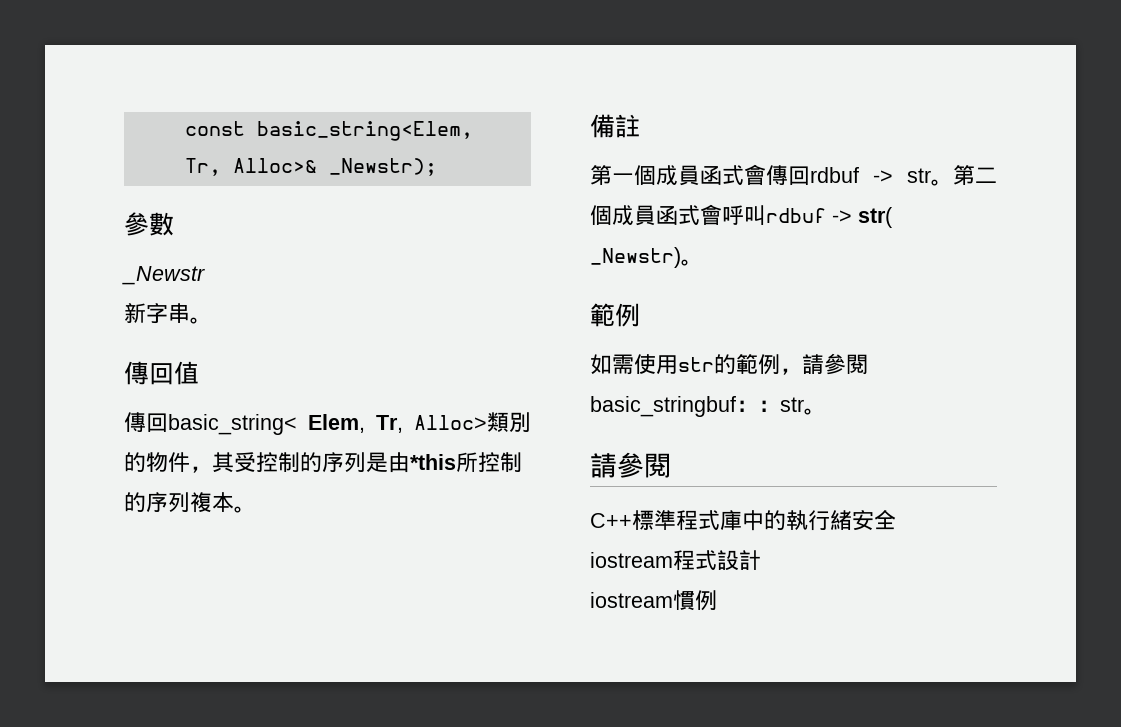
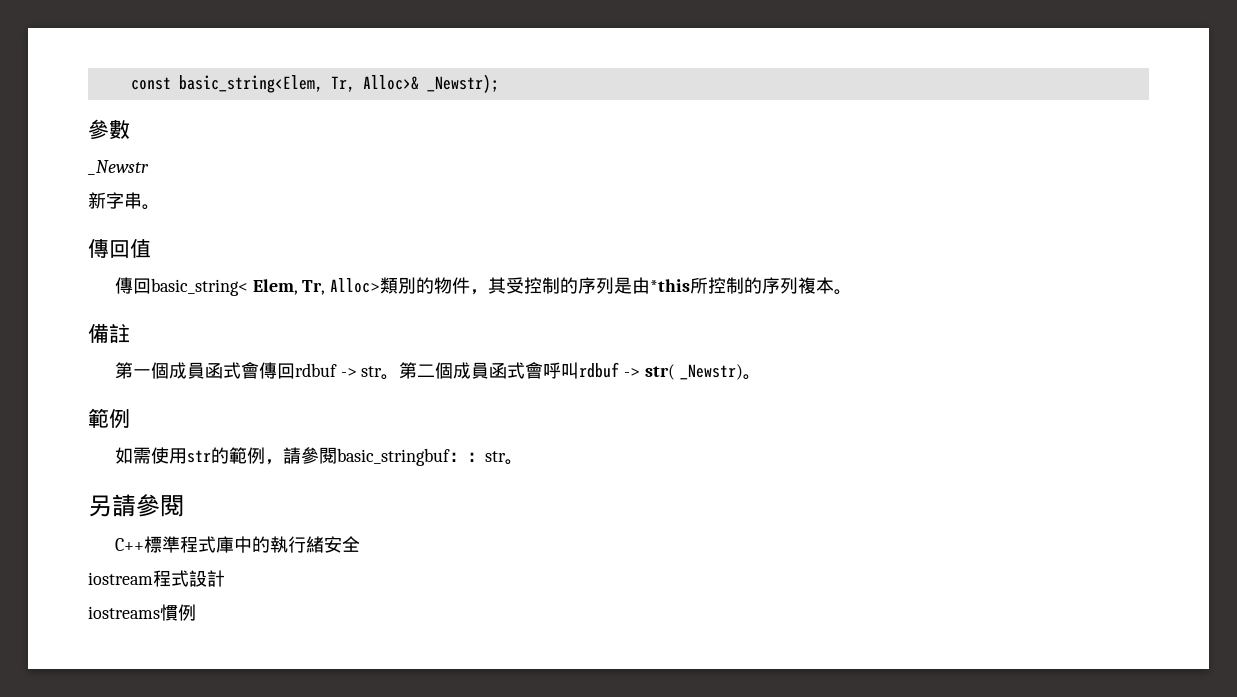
(826, 411) none -> [88,495,112,517] 另
[590,592,673,608] iostream -> [88,606,160,619] iostreams

